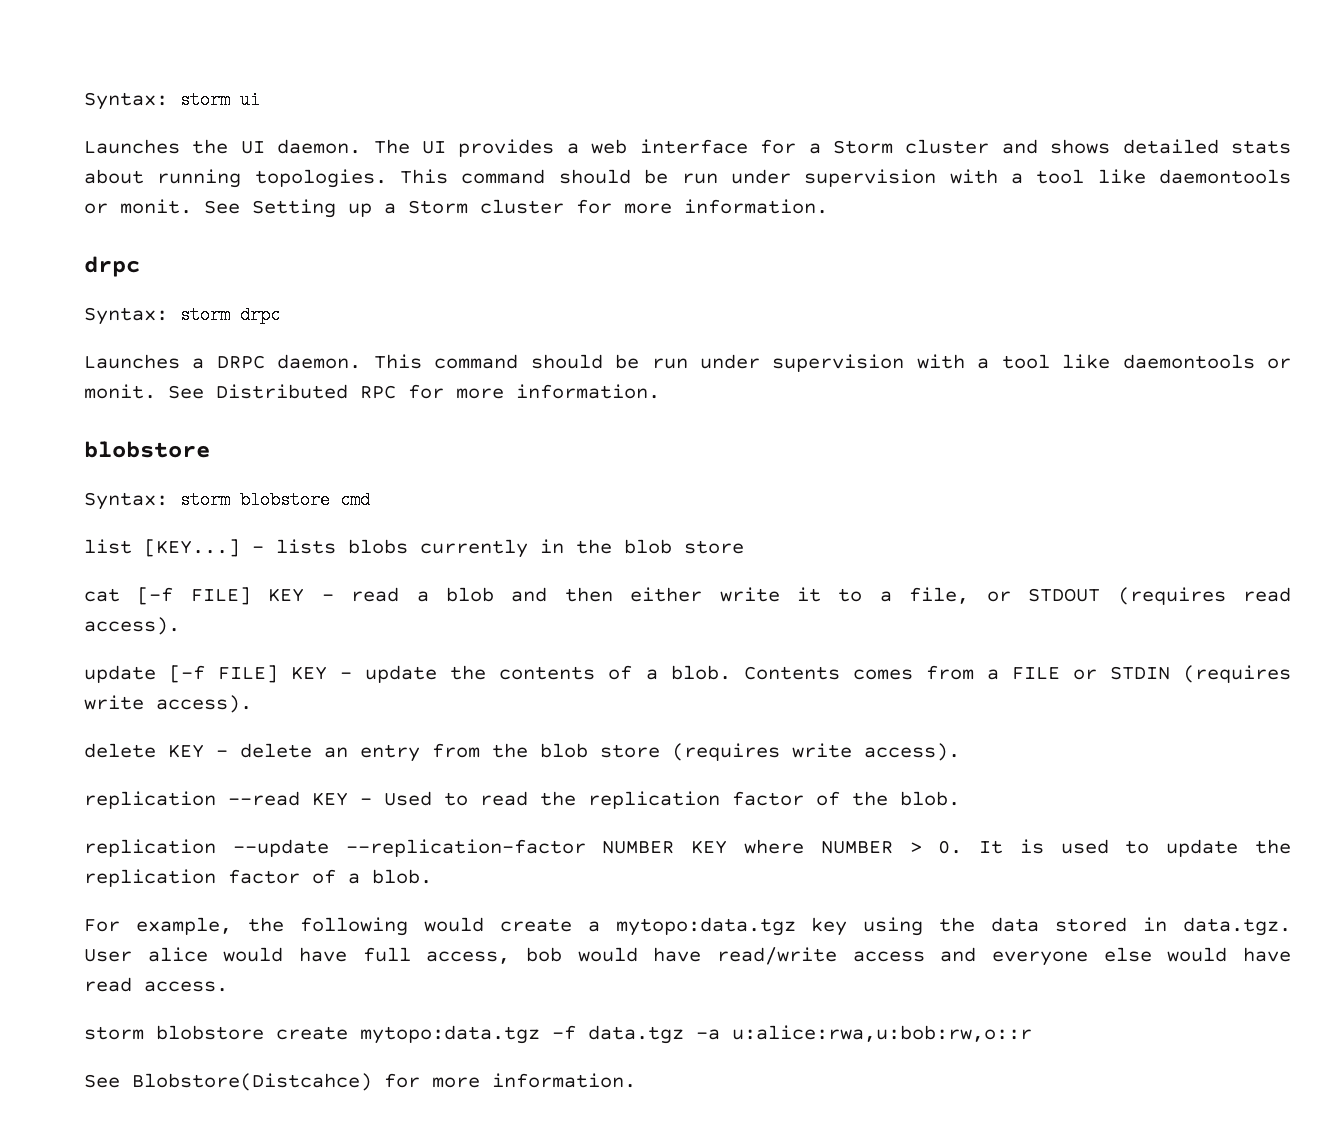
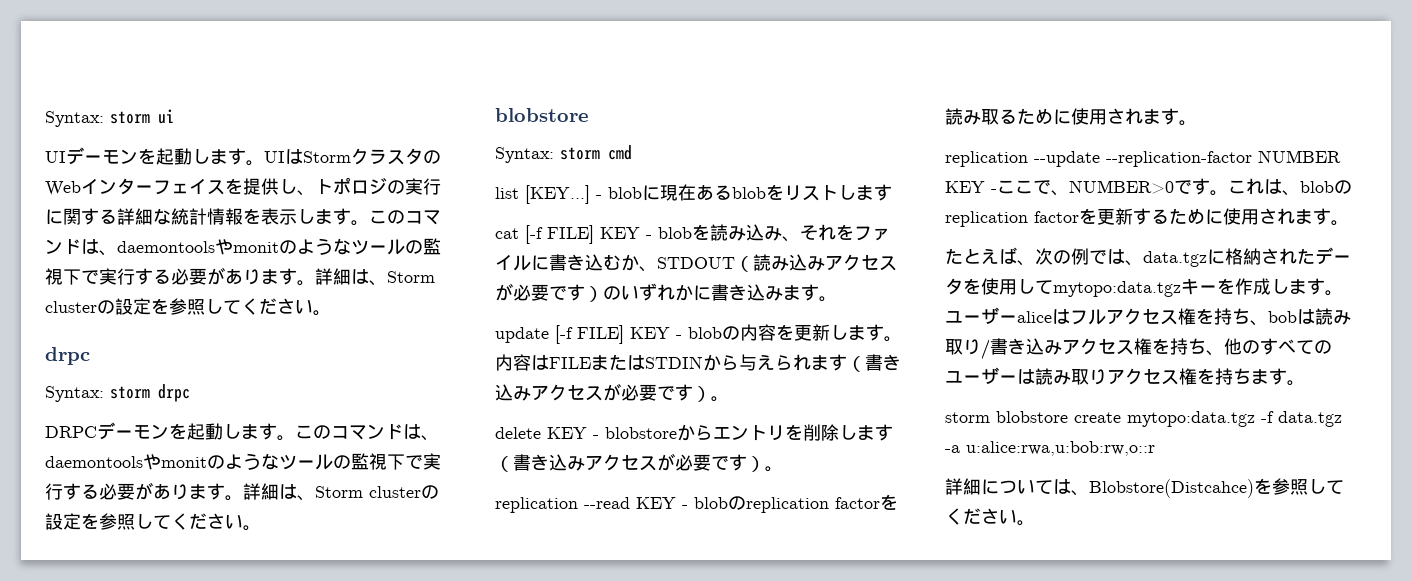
[84,139,1291,157] [84,169,1292,188] [84,199,828,218] [84,256,140,277] [84,306,280,325] [84,354,1291,372] [84,384,660,399] Launches the UI daemon. The UI provides a web interface for a Storm cluster and shows detailed stats about running topologies. This command should be run under supervision with a tool like daemontools or monit. See Setting up a Storm cluster for more information. // drpc // Syntax: storm drpc // Launches a DRPC daemon. This command should be run under supervision with a tool like daemontools or monit. See Distributed RPC for more information. -> [45,147,441,166] [45,177,441,196] [45,208,441,226] [45,238,441,256] [45,267,435,286] [45,298,331,316] [45,347,90,365] [45,384,190,402] [45,422,439,441] [45,453,441,470] [45,482,439,501] [45,513,261,531] UIデーモンを起動します。UIはStormクラスタのWebインターフェイスを提供し、トポロジの実行に関する詳細な統計情報を表示します。このコマンドは、daemontoolsやmonitのようなツールの監視下で実行する必要があります。詳細は、Storm clusterの設定を参照してください。 // drpc // Syntax: storm drpc // DRPCデーモンを起動します。このコマンドは、daemontoolsやmonitのようなツールの監視下で実行する必要があります。詳細は、Storm clusterの設定を参照してください。
[240,491,330,509] blobstore -> (600, 153) none
[276,539,744,558] lists blobs currently in the blob store -> [608,184,892,201] blobに現在あるblobをリストします
[351,587,1292,605] [84,617,180,635] read a blob and then either write it to a file, or STDOUT (requires read access). -> [658,224,890,242] [495,254,897,272] [495,283,837,302] blobを読み込み、それをファイルに書き込むか、STDOUT（読み込みアクセスが必要です）のいずれかに書き込みます。
[365,665,1291,683] [84,695,252,713] [84,743,960,762] [84,791,960,809] update the contents of a blob. Contents comes from a FILE or STDIN (requires write access). // delete KEY - delete an entry from the blob store (requires write access). // replication --read KEY - Used to read the replication factor of the blob. -> [688,324,902,342] [495,354,901,372] [495,383,729,402] [495,424,893,441] [495,453,783,472] [495,494,898,513] [945,108,1197,126] blobの内容を更新します。内容はFILEまたはSTDINから与えられます（書き込みアクセスが必要です）。 // delete KEY - blobstoreからエントリを削除します（書き込みアクセスが必要です）。 // replication --read KEY - blobのreplication factorを読み取るために使用されます。
[743,839,1292,857] [84,869,432,887] [84,917,1291,936] [84,947,1291,966] [84,977,228,992] where NUMBER > 0. It is used to update the replication factor of a blob. // For example, the following would create a mytopo:data.tgz key using the data stored in data.tgz. User alice would have full access, bob would have read/write access and everyone else would have read access. -> [991,178,1352,196] [945,208,1349,227] [945,247,1351,267] [945,278,1343,297] [945,307,1351,326] [945,338,1332,360] [945,367,1305,386] -ここで、NUMBER>0です。これは、blobのreplication factorを更新するために使用されます。 // たとえば、次の例では、data.tgzに格納されたデータを使用してmytopo:data.tgzキーを作成します。ユーザーaliceはフルアクセス権を持ち、bobは読み取り/書き込みアクセス権を持ち、他のすべてのユーザーは読み取りアクセス権を持ちます。
[84,1073,636,1091] See Blobstore(Distcahce) for more information. -> [945,478,1344,498] [945,508,1035,526] 詳細については、Blobstore(Distcahce)を参照してください。

